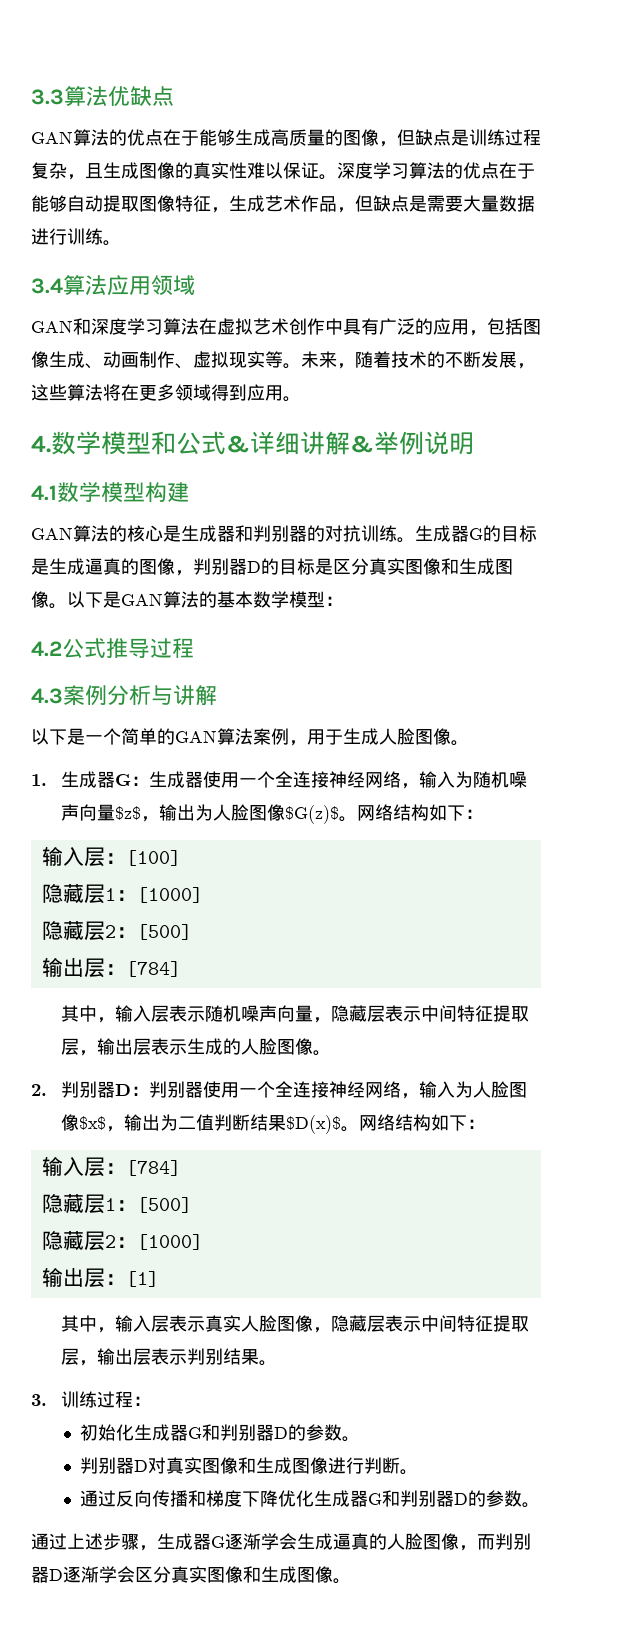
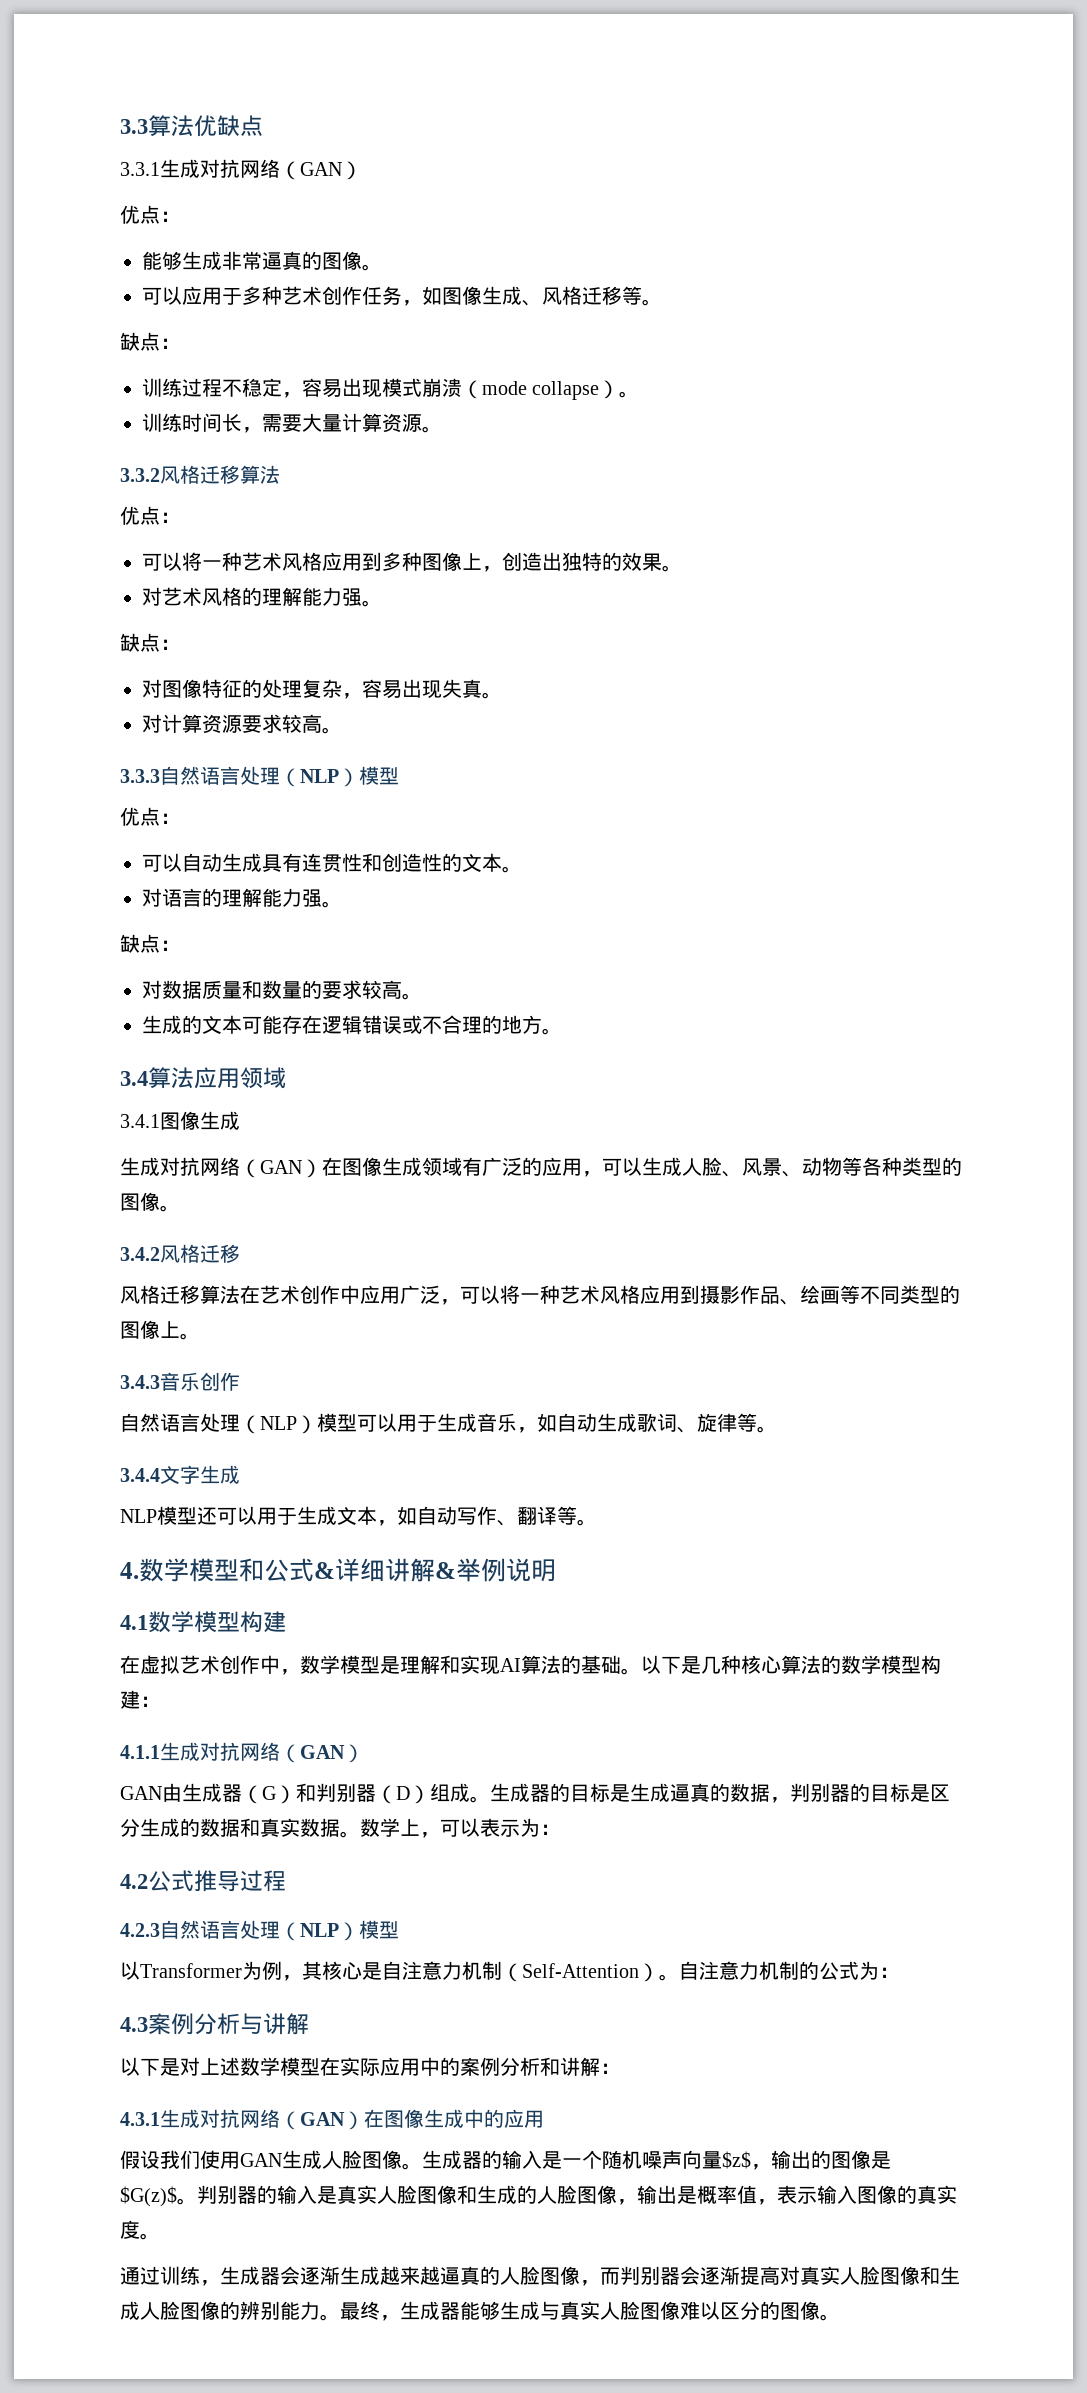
[31,129,541,147] [31,162,535,180] [31,195,535,213] [31,228,103,245] GAN算法的优点在于能够生成高质量的图像，但缺点是训练过程复杂，且生成图像的真实性难以保证。深度学习算法的优点在于能够自动提取图像特征，生成艺术作品，但缺点是需要大量数据进行训练 -> [120,159,362,180] [120,205,180,224] [142,251,382,271] [142,286,662,306] [120,332,180,351] [142,378,640,400] [142,413,442,433] [120,465,280,484] [120,506,180,525] [142,552,682,572] [142,587,382,607] [120,633,180,652] [142,679,502,699] [142,714,342,734] [120,766,399,787] [120,807,180,826] [142,853,522,873] [142,888,342,908] [120,934,180,953] [142,980,422,1000] [142,1015,542,1035] 3.3.1生成对抗网络（GAN） // 优点： // 能够生成非常逼真的图像。 // 可以应用于多种艺术创作任务，如图像生成、风格迁移等。 // 缺点： // 训练过程不稳定，容易出现模式崩溃（mode collapse）。 // 训练时间长，需要大量计算资源。 // 3.3.2风格迁移算法 // 优点： // 可以将一种艺术风格应用到多种图像上，创造出独特的效果。 // 对艺术风格的理解能力强。 // 缺点： // 对图像特征的处理复杂，容易出现失真。 // 对计算资源要求较高。 // 3.3.3自然语言处理（NLP）模型 // 优点： // 可以自动生成具有连贯性和创造性的文本。 // 对语言的理解能力强。 // 缺点： // 对数据质量和数量的要求较高。 // 生成的文本可能存在逻辑错误或不合理的地方
[31,318,541,336] [31,351,535,369] [31,384,283,401] GAN和深度学习算法在虚拟艺术创作中具有广泛的应用，包括图像生成、动画制作、虚拟现实等。未来，随着技术的不断发展，这些算法将在更多领域得到应用 -> [120,1111,240,1130] [120,1157,962,1178] [120,1192,180,1212] [120,1244,240,1263] [120,1285,960,1305] [120,1320,200,1340] [120,1372,240,1391] [120,1413,777,1434] [120,1465,240,1484] [120,1506,577,1526] 3.4.1图像生成 // 生成对抗网络（GAN）在图像生成领域有广泛的应用，可以生成人脸、风景、动物等各种类型的图像。 // 3.4.2风格迁移 // 风格迁移算法在艺术创作中应用广泛，可以将一种艺术风格应用到摄影作品、绘画等不同类型的图像上。 // 3.4.3音乐创作 // 自然语言处理（NLP）模型可以用于生成音乐，如自动生成歌词、旋律等。 // 3.4.4文字生成 // NLP模型还可以用于生成文本，如自动写作、翻译等
[31,525,483,543] GAN算法的核心是生成器和判别器的对抗训练。生成器G -> [120,1655,941,1675] [120,1690,160,1709] [120,1742,364,1763] [120,1783,550,1804] 在虚拟艺术创作中，数学模型是理解和实现AI算法的基础。以下是几种核心算法的数学模型构建： // 4.1.1生成对抗网络（GAN） // GAN由生成器（G）和判别器（D）组成。生成器
[139,558,175,575] 图像 -> [730,1783,770,1802] 数据
[247,561,261,573] D -> (850, 1793) none
[369,558,513,575] [31,591,325,609] 真实图像和生成图像。以下是GAN算法的基本数学模型 -> [140,1818,540,1838] 生成的数据和真实数据。数学上，可以表示为
(194, 648) none -> [120,1920,399,1941] [120,1961,899,1982] // 4.2.3自然语言处理（NLP）模型 // 以Transformer为例，其核心是自注意力机制（Self-Attention）。自注意力机制的公式为：
[85,728,469,746] [31,771,473,789] 一个简单的GAN算法案例，用于生成人脸图像。 // 1.生成器G：生成器使用一个全连接神经网络，输入为 -> [180,2057,620,2076] [120,2109,544,2130] [120,2150,602,2170] 对上述数学模型在实际应用中的案例分析和讲解： // 4.3.1生成对抗网络（GAN）在图像生成中的应用 // 假设我们使用GAN生成人脸图像。生成器的输入是一个
[194,804,483,824] [41,846,181,867] [41,884,203,904] [41,921,192,941] [41,957,181,978] [60,1005,529,1023] [60,1038,331,1056] [31,1081,527,1099] [60,1114,485,1134] [41,1156,181,1177] [41,1194,192,1214] [41,1231,203,1251] [41,1267,159,1288] [60,1315,529,1333] [60,1348,277,1366] [31,1391,151,1408] [80,1424,361,1442] [80,1457,419,1475] [80,1490,541,1508] [31,1533,333,1551] 为人脸图像$G(z)$。网络结构如下： // 输入层：[100] // 隐藏层1：[1000] // 隐藏层2：[500] // 输出层：[784] // 其中，输入层表示随机噪声向量，隐藏层表示中间特征提取层，输出层表示生成的人脸图像。 // 2.判别器D：判别器使用一个全连接神经网络，输入为人脸图像$x$，输出为二值判断结果$D(x)$。网络结构如下： // 输入层：[784] // 隐藏层1：[500] // 隐藏层2：[1000] // 输出层：[1] // 其中，输入层表示真实人脸图像，隐藏层表示中间特征提取层，输出层表示判别结果。 // 3.训练过程： // 初始化生成器G和判别器D的参数。 // 判别器D对真实图像和生成图像进行判断。 // 通过反向传播和梯度下降优化生成器G和判别器D的参数。 // 通过上述步骤，生成器G逐渐学会生成 -> [811,2150,891,2169] [120,2185,957,2207] [120,2220,160,2240] [120,2266,440,2286] 的图像是$G(z)$。判别器的输入是真实人脸图像和生成的人脸图像，输出是概率值，表示输入图像的真实度。 // 通过训练，生成器会逐渐生成越来越
[49,1566,297,1583] D逐渐学会区分真实图像和生成 -> [680,2266,960,2285] [120,2301,780,2321] 会逐渐提高对真实人脸图像和生成人脸图像的辨别能力。最终，生成器能够生成与真实人脸图像难以区分的

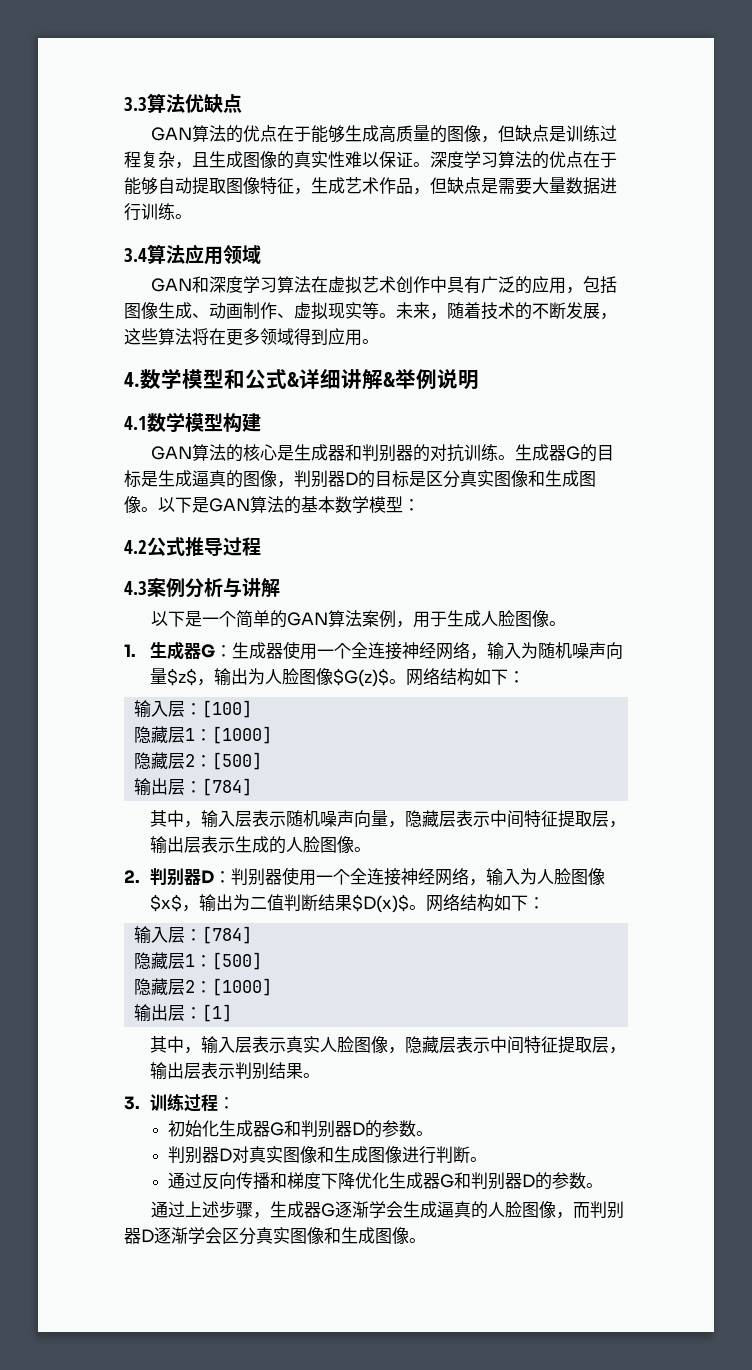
[120,159,362,180] [120,205,180,224] [142,251,382,271] [142,286,662,306] [120,332,180,351] [142,378,640,400] [142,413,442,433] [120,465,280,484] [120,506,180,525] [142,552,682,572] [142,587,382,607] [120,633,180,652] [142,679,502,699] [142,714,342,734] [120,766,399,787] [120,807,180,826] [142,853,522,873] [142,888,342,908] [120,934,180,953] [142,980,422,1000] [142,1015,542,1035] 3.3.1生成对抗网络（GAN） // 优点： // 能够生成非常逼真的图像。 // 可以应用于多种艺术创作任务，如图像生成、风格迁移等。 // 缺点： // 训练过程不稳定，容易出现模式崩溃（mode collapse）。 // 训练时间长，需要大量计算资源。 // 3.3.2风格迁移算法 // 优点： // 可以将一种艺术风格应用到多种图像上，创造出独特的效果。 // 对艺术风格的理解能力强。 // 缺点： // 对图像特征的处理复杂，容易出现失真。 // 对计算资源要求较高。 // 3.3.3自然语言处理（NLP）模型 // 优点： // 可以自动生成具有连贯性和创造性的文本。 // 对语言的理解能力强。 // 缺点： // 对数据质量和数量的要求较高。 // 生成的文本可能存在逻辑错误或不合理的地方 -> [150,125,617,143] [124,151,617,169] [124,177,617,195] [124,203,175,221] GAN算法的优点在于能够生成高质量的图像，但缺点是训练过程复杂，且生成图像的真实性难以保证。深度学习算法的优点在于能够自动提取图像特征，生成艺术作品，但缺点是需要大量数据进行训练
[120,1111,240,1130] [120,1157,962,1178] [120,1192,180,1212] [120,1244,240,1263] [120,1285,960,1305] [120,1320,200,1340] [120,1372,240,1391] [120,1413,777,1434] [120,1465,240,1484] [120,1506,577,1526] 3.4.1图像生成 // 生成对抗网络（GAN）在图像生成领域有广泛的应用，可以生成人脸、风景、动物等各种类型的图像。 // 3.4.2风格迁移 // 风格迁移算法在艺术创作中应用广泛，可以将一种艺术风格应用到摄影作品、绘画等不同类型的图像上。 // 3.4.3音乐创作 // 自然语言处理（NLP）模型可以用于生成音乐，如自动生成歌词、旋律等。 // 3.4.4文字生成 // NLP模型还可以用于生成文本，如自动写作、翻译等 -> [150,276,617,294] [124,302,617,320] [124,328,362,346] GAN和深度学习算法在虚拟艺术创作中具有广泛的应用，包括图像生成、动画制作、虚拟现实等。未来，随着技术的不断发展，这些算法将在更多领域得到应用
[120,1655,941,1675] [120,1690,160,1709] [120,1742,364,1763] [120,1783,550,1804] 在虚拟艺术创作中，数学模型是理解和实现AI算法的基础。以下是几种核心算法的数学模型构建： // 4.1.1生成对抗网络（GAN） // GAN由生成器（G）和判别器（D）组成。生成器 -> [150,444,580,462] GAN算法的核心是生成器和判别器的对抗训练。生成器G
[730,1783,770,1802] 数据 -> [243,470,277,487] 图像
(850, 1793) none -> [345,472,358,486] D
[140,1818,540,1838] 生成的数据和真实数据。数学上，可以表示为 -> [460,470,596,487] [124,496,403,514] 真实图像和生成图像。以下是GAN算法的基本数学模型
[120,1920,399,1941] [120,1961,899,1982] // 4.2.3自然语言处理（NLP）模型 // 以Transformer为例，其核心是自注意力机制（Self-Attention）。自注意力机制的公式为： -> (261, 546) none
[180,2057,620,2076] [120,2109,544,2130] [120,2150,602,2170] 对上述数学模型在实际应用中的案例分析和讲解： // 4.3.1生成对抗网络（GAN）在图像生成中的应用 // 假设我们使用GAN生成人脸图像。生成器的输入是一个 -> [201,610,566,628] [124,641,538,660] 一个简单的GAN算法案例，用于生成人脸图像。 // 1.生成器G：生成器使用一个全连接神经网络，输入为
[811,2150,891,2169] [120,2185,957,2207] [120,2220,160,2240] [120,2266,440,2286] 的图像是$G(z)$。判别器的输入是真实人脸图像和生成的人脸图像，输出是概率值，表示输入图像的真实度。 // 通过训练，生成器会逐渐生成越来越 -> [247,668,525,687] [134,700,253,718] [134,726,273,744] [134,752,263,770] [134,778,253,796] [149,810,626,828] [149,836,371,854] [124,867,605,886] [149,894,545,913] [134,926,253,944] [134,952,263,970] [134,978,273,996] [134,1004,233,1022] [149,1036,626,1054] [149,1062,320,1080] [124,1093,235,1112] [168,1120,434,1138] [168,1146,488,1164] [168,1172,604,1190] [150,1201,437,1219] 为人脸图像$G(z)$。网络结构如下： // 输入层：[100] // 隐藏层1：[1000] // 隐藏层2：[500] // 输出层：[784] // 其中，输入层表示随机噪声向量，隐藏层表示中间特征提取层，输出层表示生成的人脸图像。 // 2.判别器D：判别器使用一个全连接神经网络，输入为人脸图像$x$，输出为二值判断结果$D(x)$。网络结构如下： // 输入层：[784] // 隐藏层1：[500] // 隐藏层2：[1000] // 输出层：[1] // 其中，输入层表示真实人脸图像，隐藏层表示中间特征提取层，输出层表示判别结果。 // 3.训练过程： // 初始化生成器G和判别器D的参数。 // 判别器D对真实图像和生成图像进行判断。 // 通过反向传播和梯度下降优化生成器G和判别器D的参数。 // 通过上述步骤，生成器G逐渐学会生成
[680,2266,960,2285] [120,2301,780,2321] 会逐渐提高对真实人脸图像和生成人脸图像的辨别能力。最终，生成器能够生成与真实人脸图像难以区分的 -> [141,1227,375,1245] D逐渐学会区分真实图像和生成

